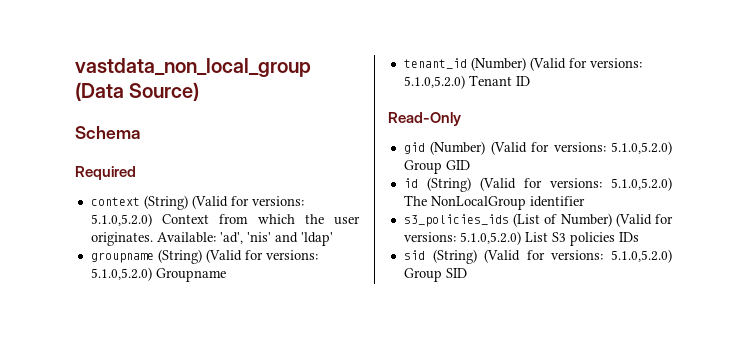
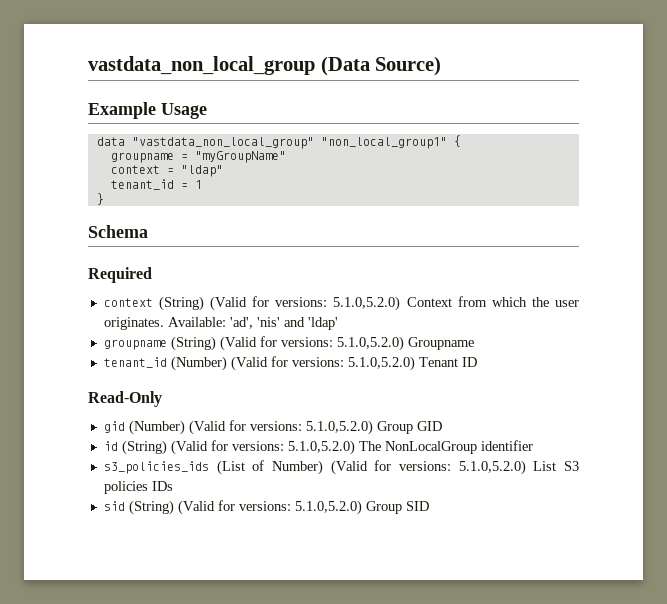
(200, 91) none -> [88,102,207,119] [96,135,461,149] [110,151,286,163] [110,165,223,177] [110,179,202,190] [96,193,104,205] // Example Usage // data "vastdata_non_local_group" "non_local_group1" { // groupname = "myGroupName" // context = "ldap" // tenant_id = 1 // }

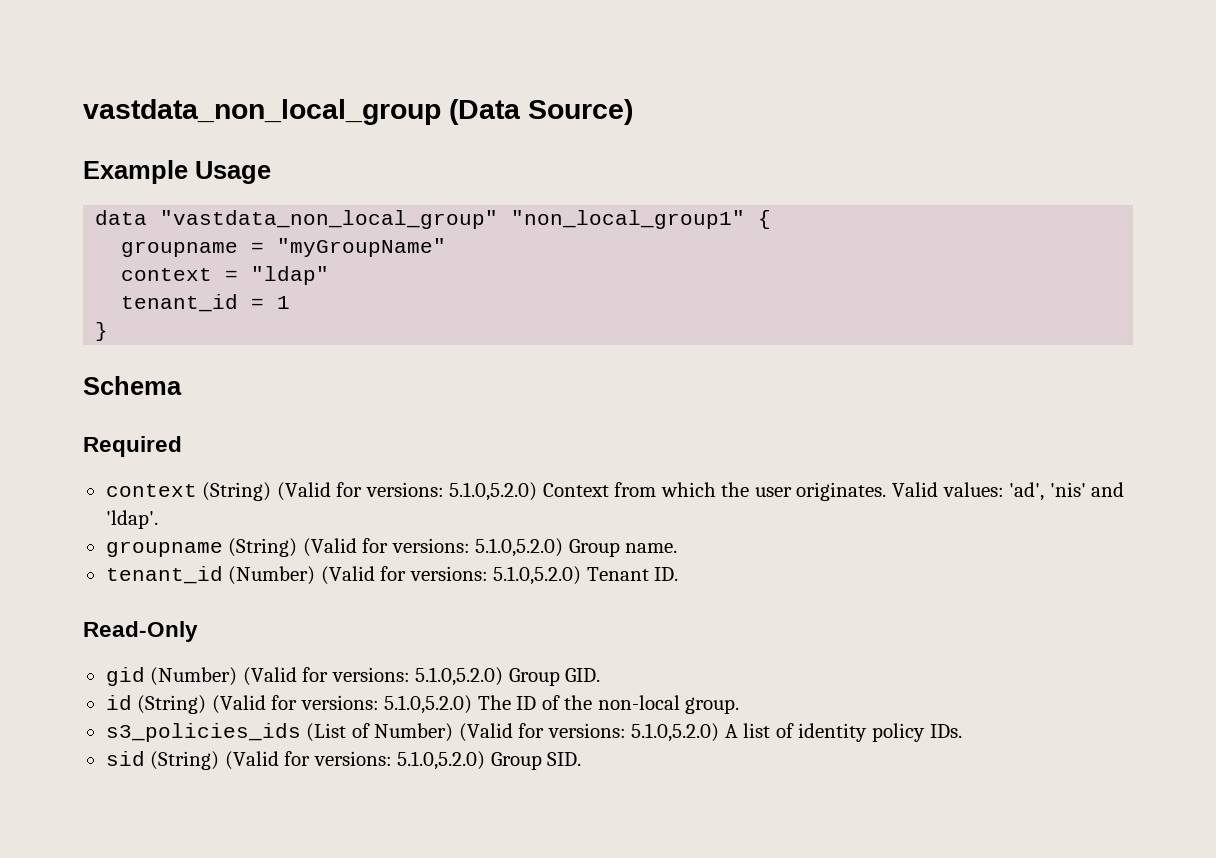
[167,317,226,327] Available: -> [891,482,1004,497] Valid values:
[307,317,338,330] 'ldap' -> [105,510,158,529] 'ldap'.
[407,337,474,350] Groupname -> [568,539,678,557] Group name.
[461,357,477,367] ID -> [654,567,679,581] ID.
[416,421,442,431] GID -> [565,668,601,682] GID.
[384,440,533,454] NonLocalGroup identifier -> [516,695,740,714] ID of the non-local group.
[533,461,579,471] [103,481,173,494] List S3 policies IDs -> [724,723,962,742] A list of identity policy IDs.
[405,501,429,511] SID -> [547,752,582,766] SID.

